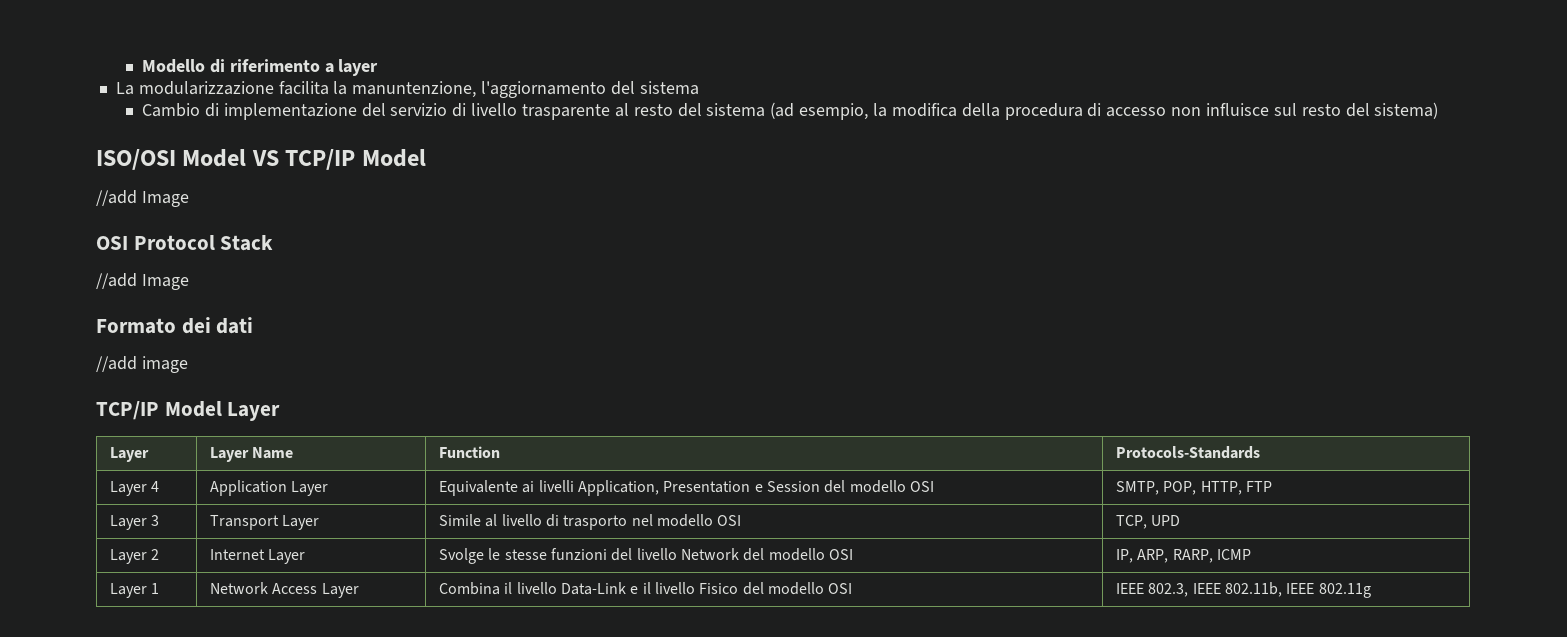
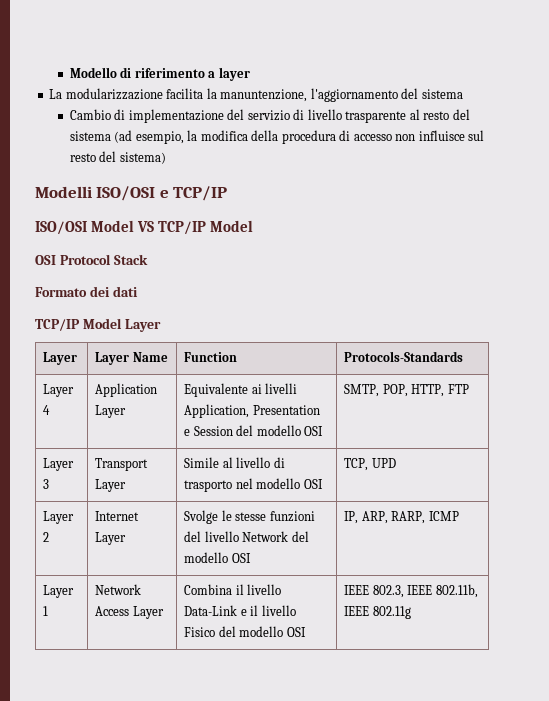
(1439, 110) none -> [35,186,228,201] // Modelli ISO/OSI e TCP/IP
[96,190,189,207] // //add Image -> (254, 226) none
[96,273,189,290] // //add Image -> (148, 259) none
[96,356,188,373] // //add image -> (138, 291) none

